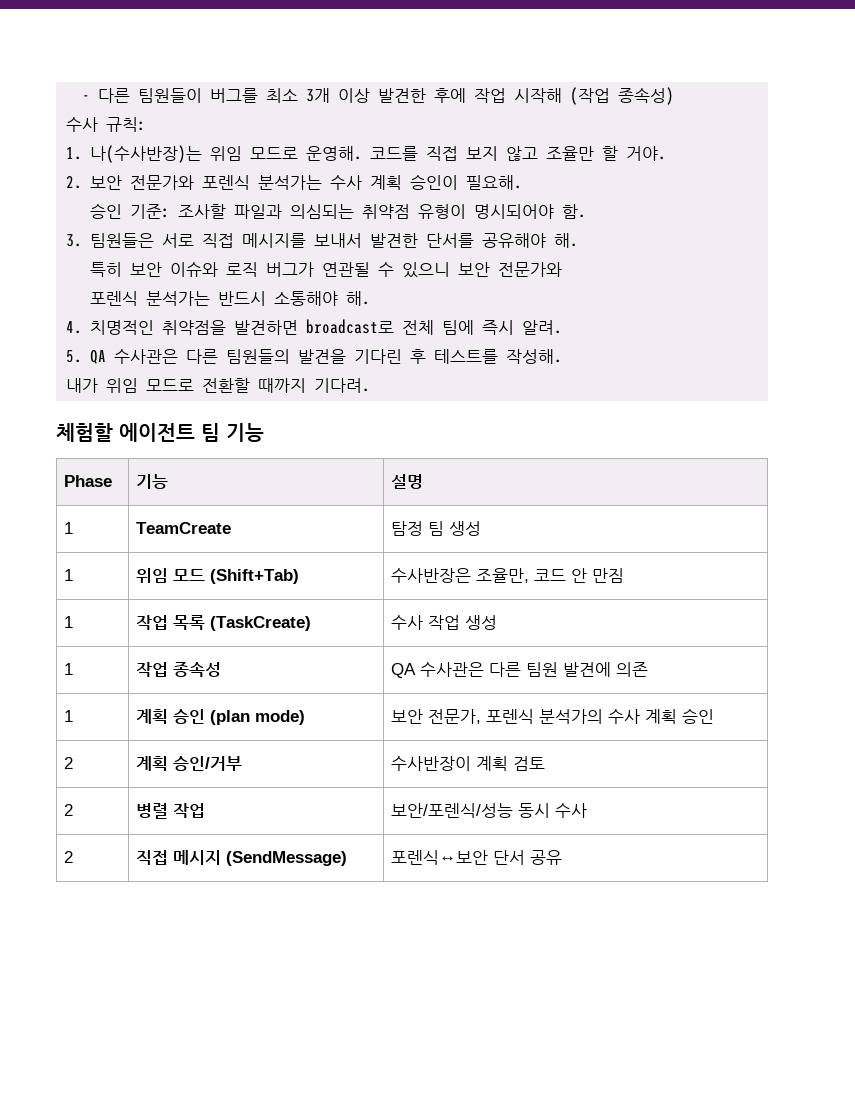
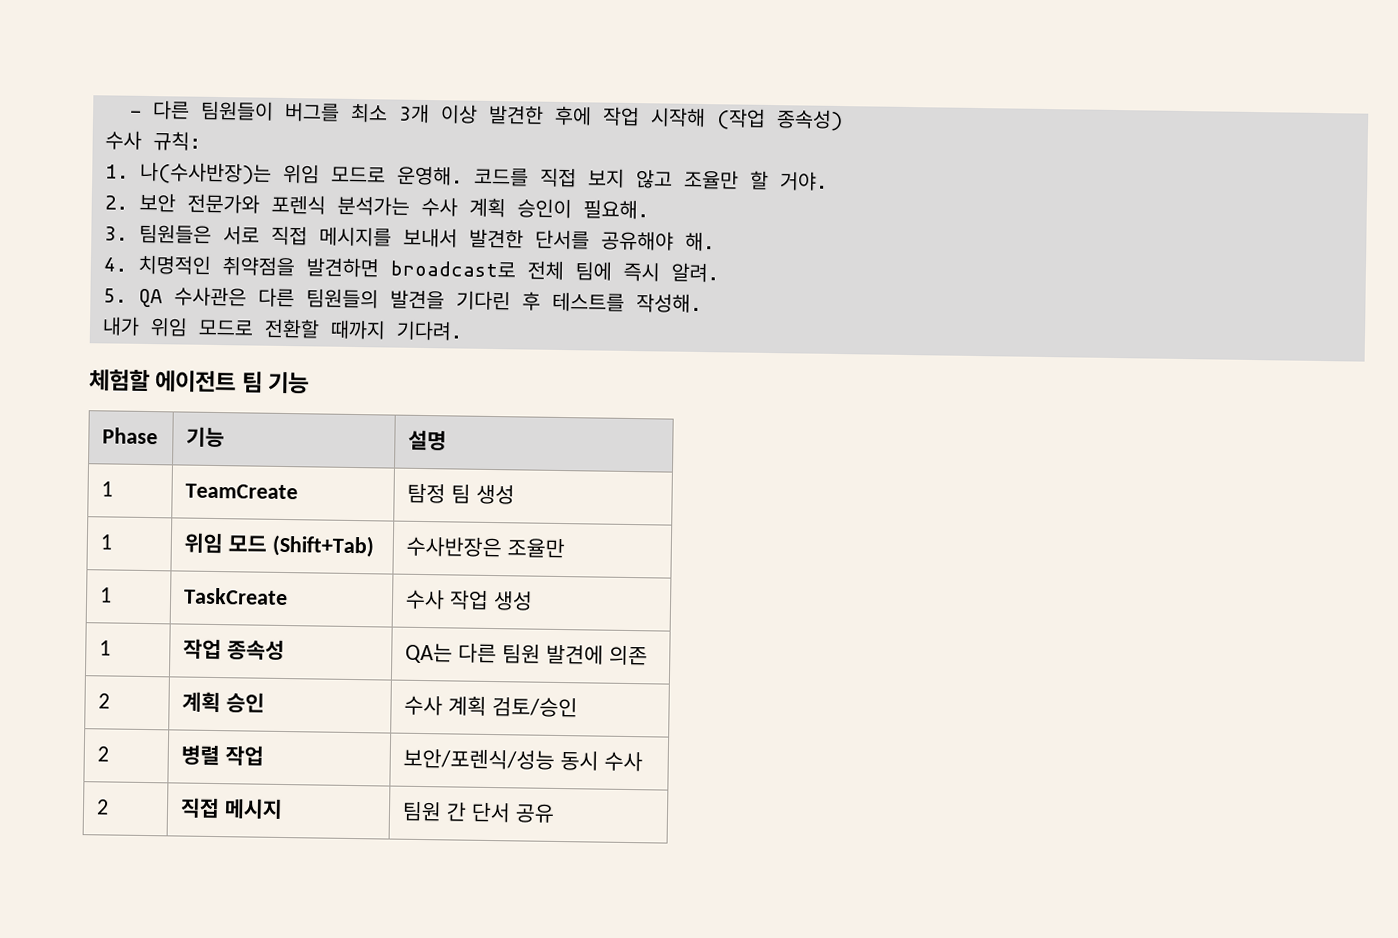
[90,203,587,219] // 승인 기준: 조사할 파일과 의심되는 취약점 유형이 명시되어야 함. -> (649, 209) none
[90,262,563,278] [90,291,371,306] // 특히 보안 이슈와 로직 버그가 연관될 수 있으니 보안 전문가와 // 포렌식 분석가는 반드시 소통해야 해. -> (715, 241) none
[476,568,625,583] [64,616,74,628] [136,615,312,631] 조율만, 코드 안 만짐 // 1 | 작업 목록 (TaskCreate) -> [507,538,566,559] [100,587,113,603] [183,587,289,606] 조율만 // 1 | TaskCreate
[391,662,485,678] QA 수사관은 -> [405,642,454,664] QA는
[64,710,74,722] [136,709,306,725] [391,708,715,724] [64,757,74,769] [136,756,243,771] [391,756,546,771] 1 | 계획 승인 (plan mode) | 보안 전문가, 포렌식 분석가의 수사 계획 승인 // 2 | 계획 승인/거부 | 수사반장이 계획 검토 -> [98,693,111,709] [182,691,266,713] [404,695,579,718] 2 | 계획 승인 | 수사 계획 검토/승인
[226,851,348,866] [391,850,489,865] (SendMessage) | 포렌식↔보안 -> [402,801,468,822] | 팀원 간

